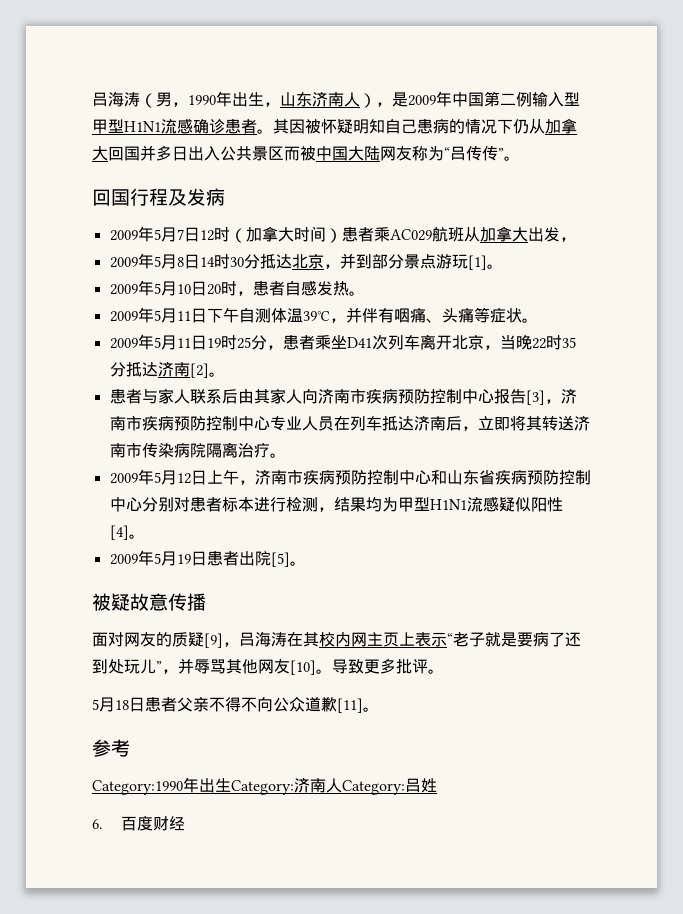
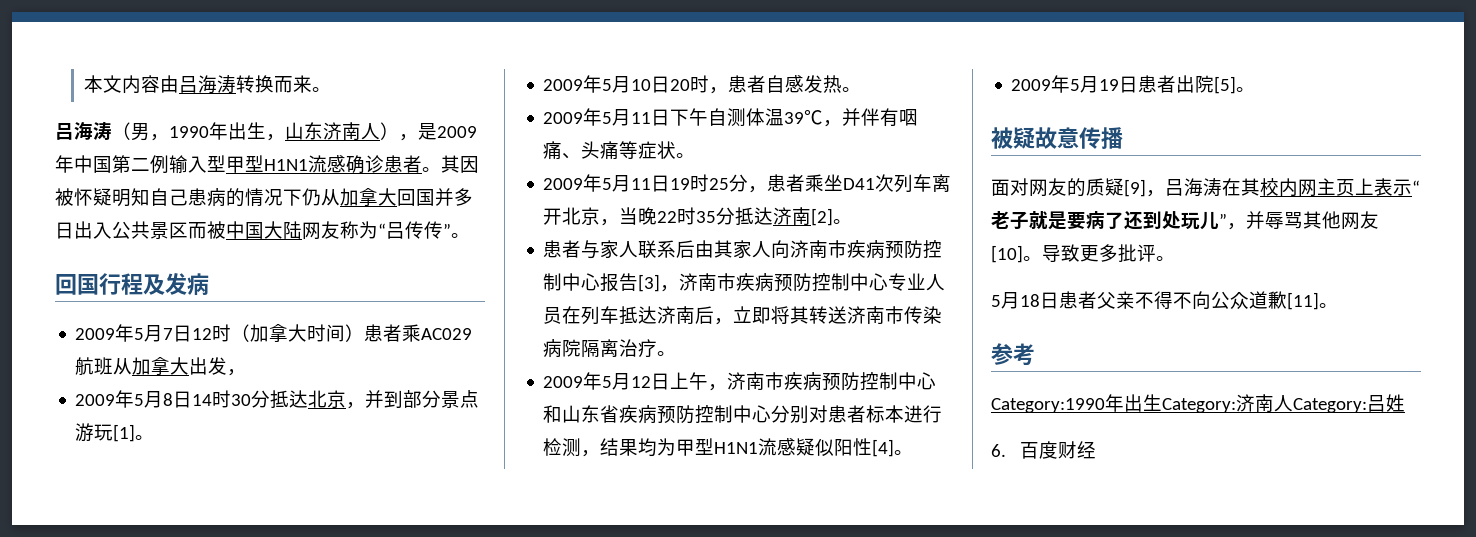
(92, 99) none -> [83,74,331,94] 本文内容由吕海涛转换而来。 //

